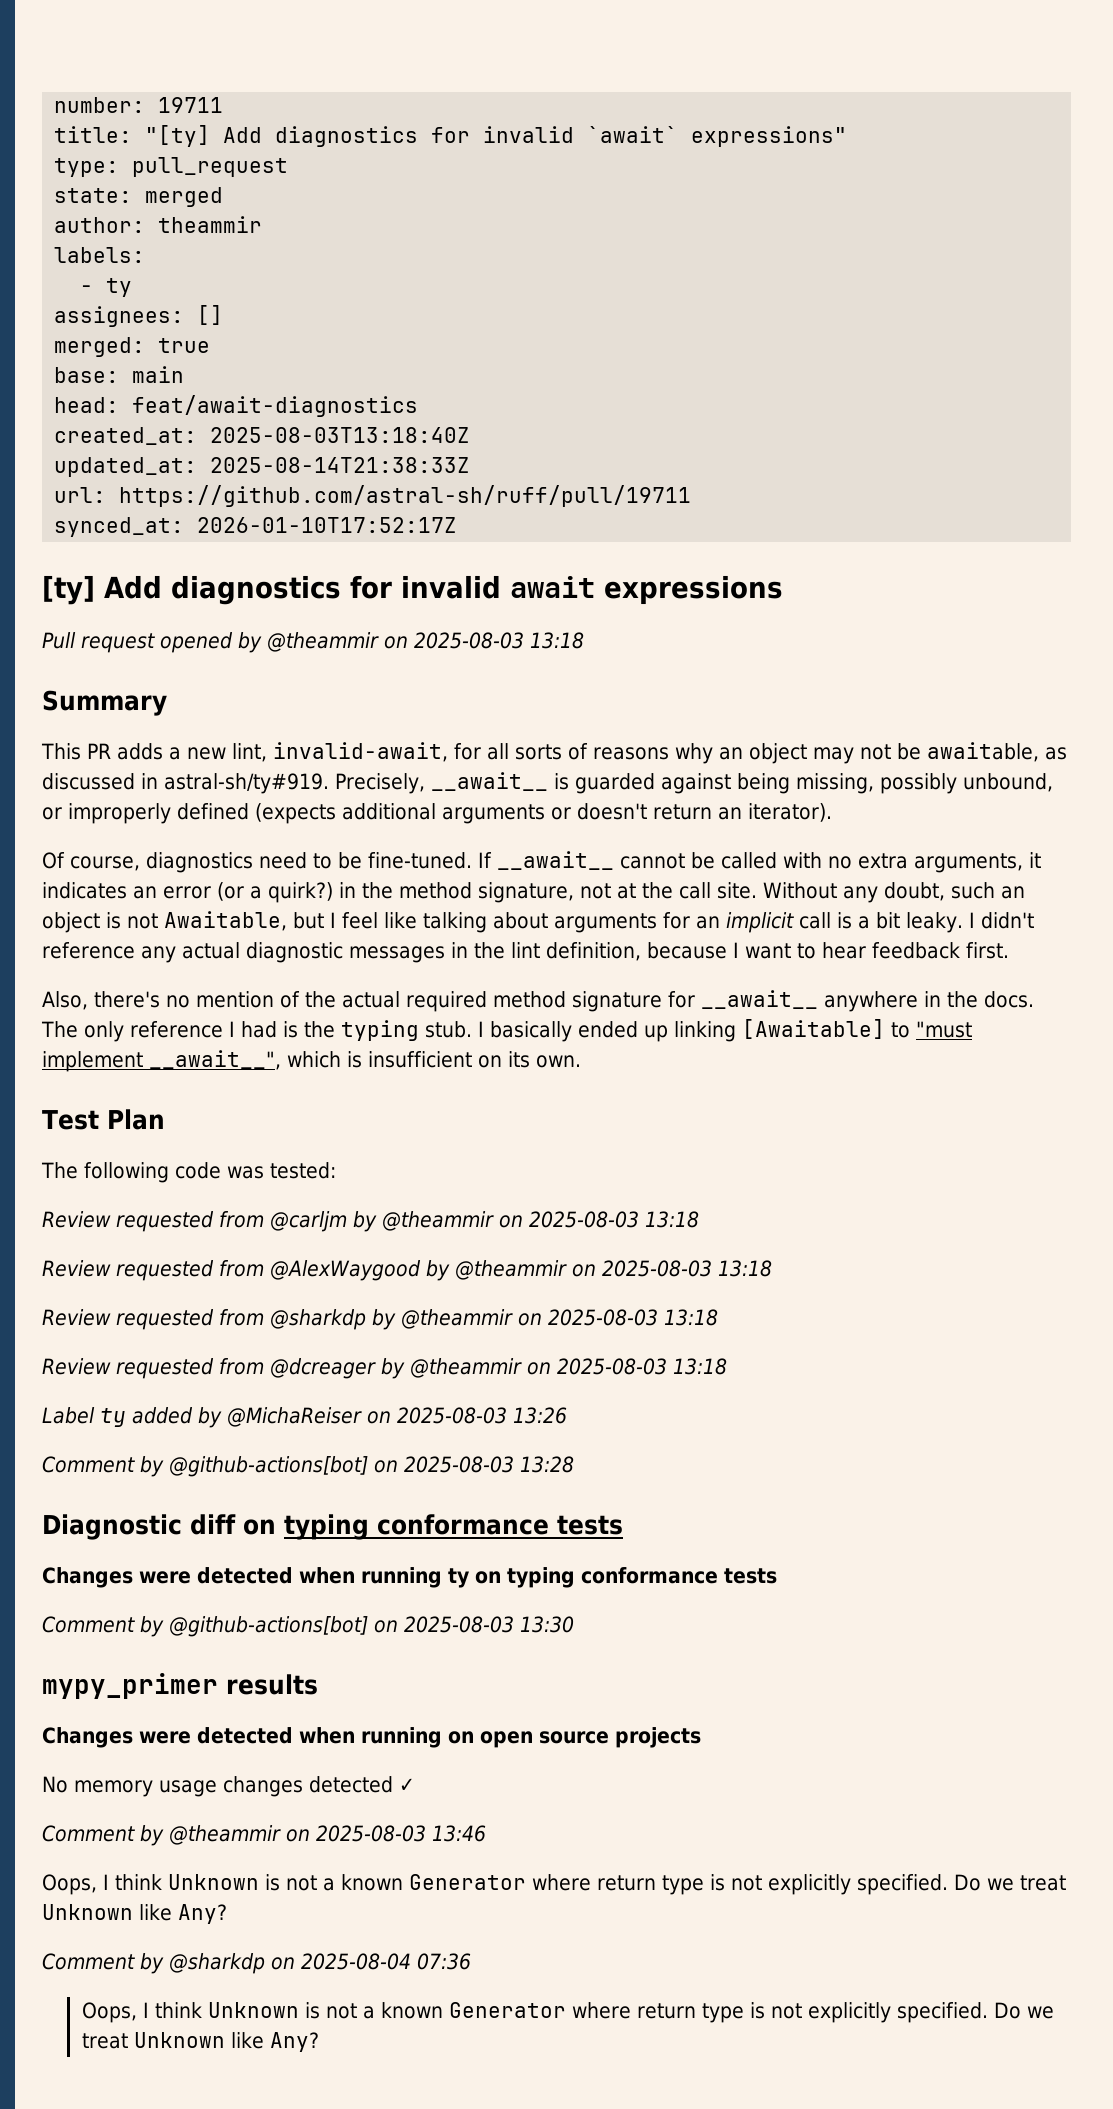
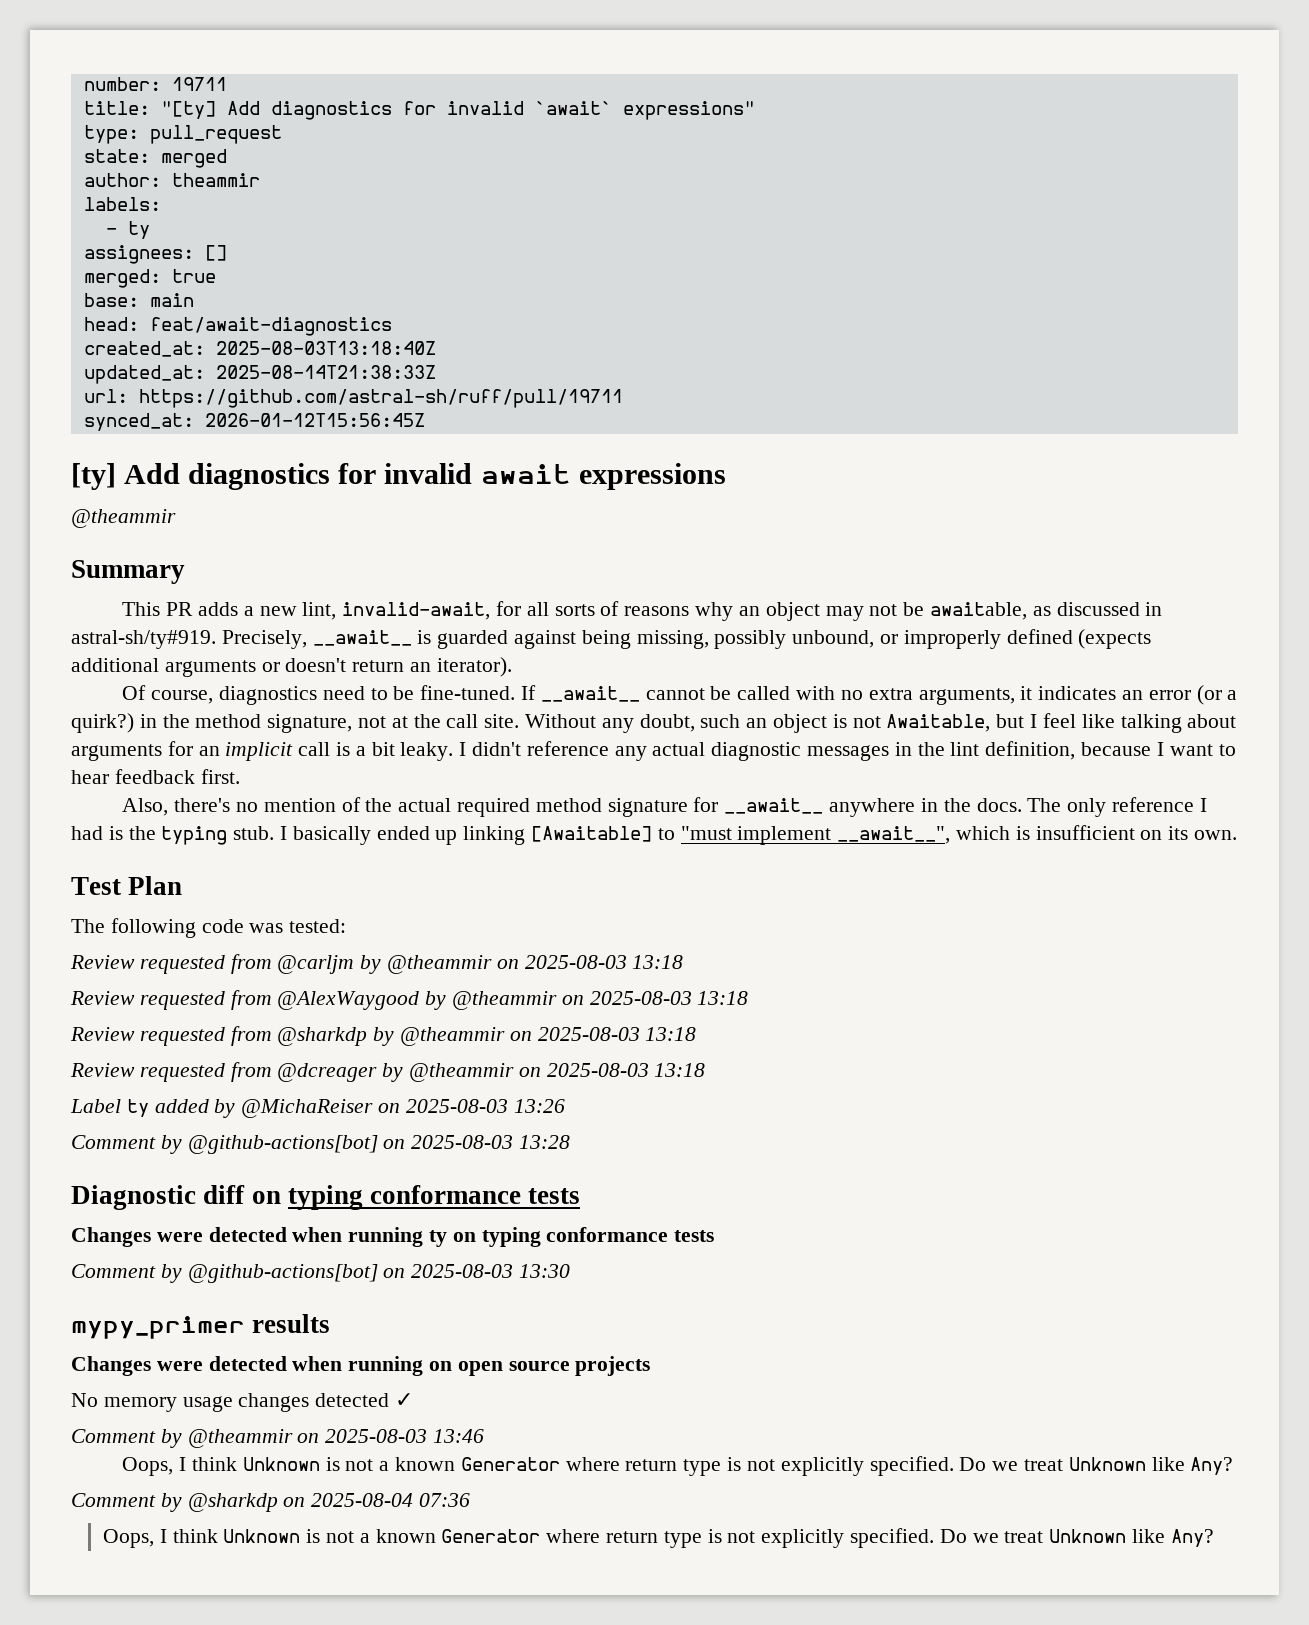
[197,517,458,533] 2026-01-10T17:52:17Z -> [204,413,425,427] 2026-01-12T15:56:45Z
[42,632,584,653] Pull request opened by @theammir on 2025-08-03 13:18 -> [71,509,176,528] @theammir

